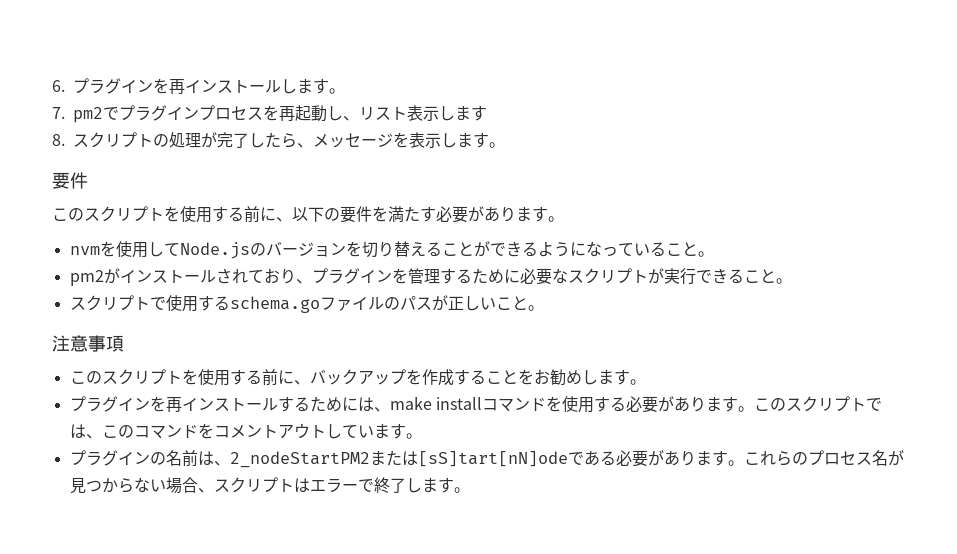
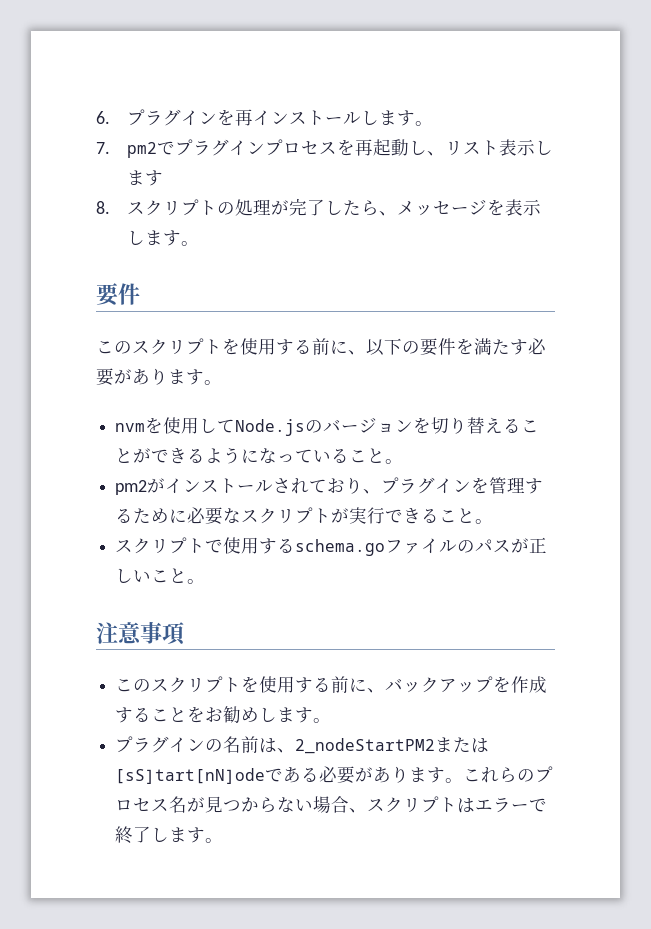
[69,396,882,413] [69,423,422,439] // プラグインを再インストールするためには、make installコマンドを使用する必要があります。このスクリプトでは、このコマンドをコメントアウトしています。 -> (332, 720) none

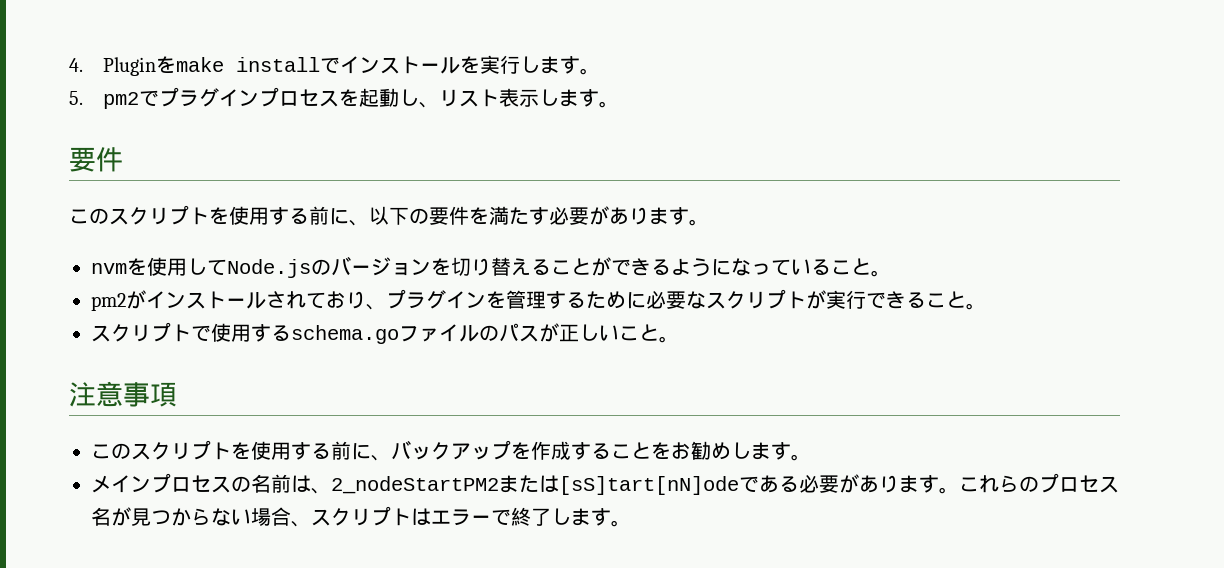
[96,109,434,126] [96,142,110,154] 6.プラグインを再インストールします。 // 7. -> [69,55,601,76] [69,91,83,105] 4. Pluginをmake installでインストールを実行します。 // 5.
[355,139,374,156] 再 -> (360, 98) none
[96,198,542,216] [127,230,182,246] // 8.スクリプトの処理が完了したら、メッセージを表示します -> (600, 98) none
[115,736,206,753] プラグイン -> [91,473,231,493] メインプロセス

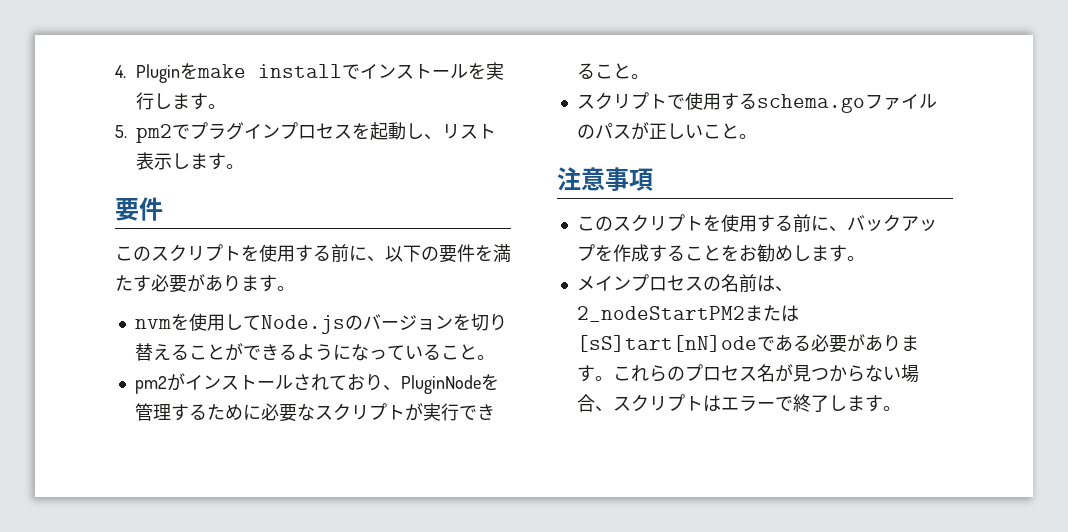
[386,289,486,309] プラグイン -> [400,375,481,394] PluginNode

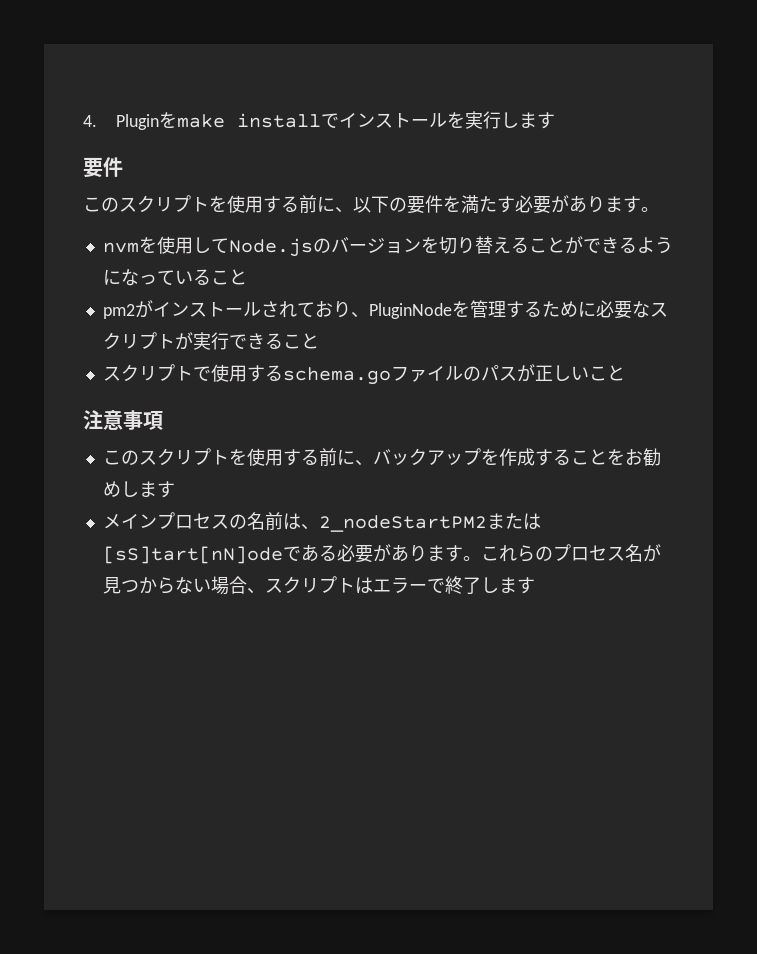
[207,104,226,109] [115,122,496,143] [136,152,244,170] 。 // 5. pm2でプラグインプロセスを起動し、リスト表示します。 -> (555, 120) none
[476,355,495,360] 。 -> (247, 277) none
[630,74,649,79] 。 -> (319, 341) none
[738,134,757,139] 。 -> (625, 373) none
[846,256,865,261] 。 -> (175, 489) none
[882,406,901,411] 。 -> (535, 585) none

